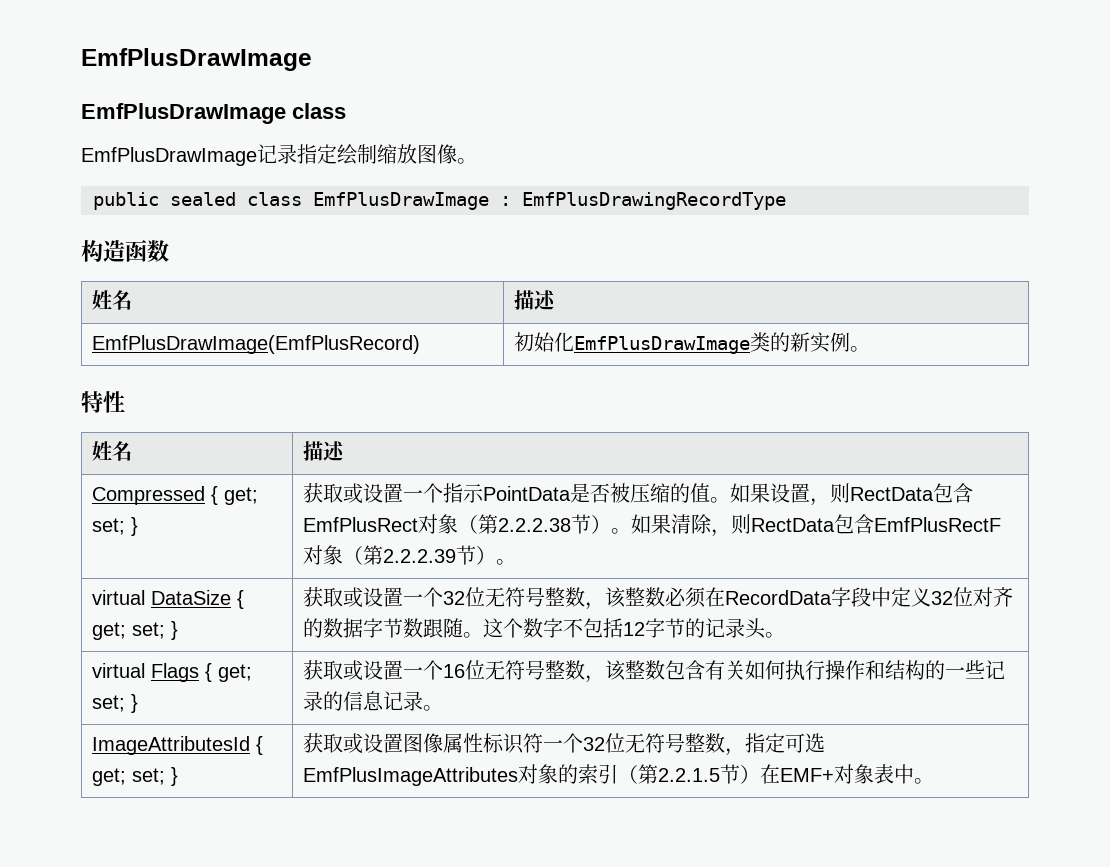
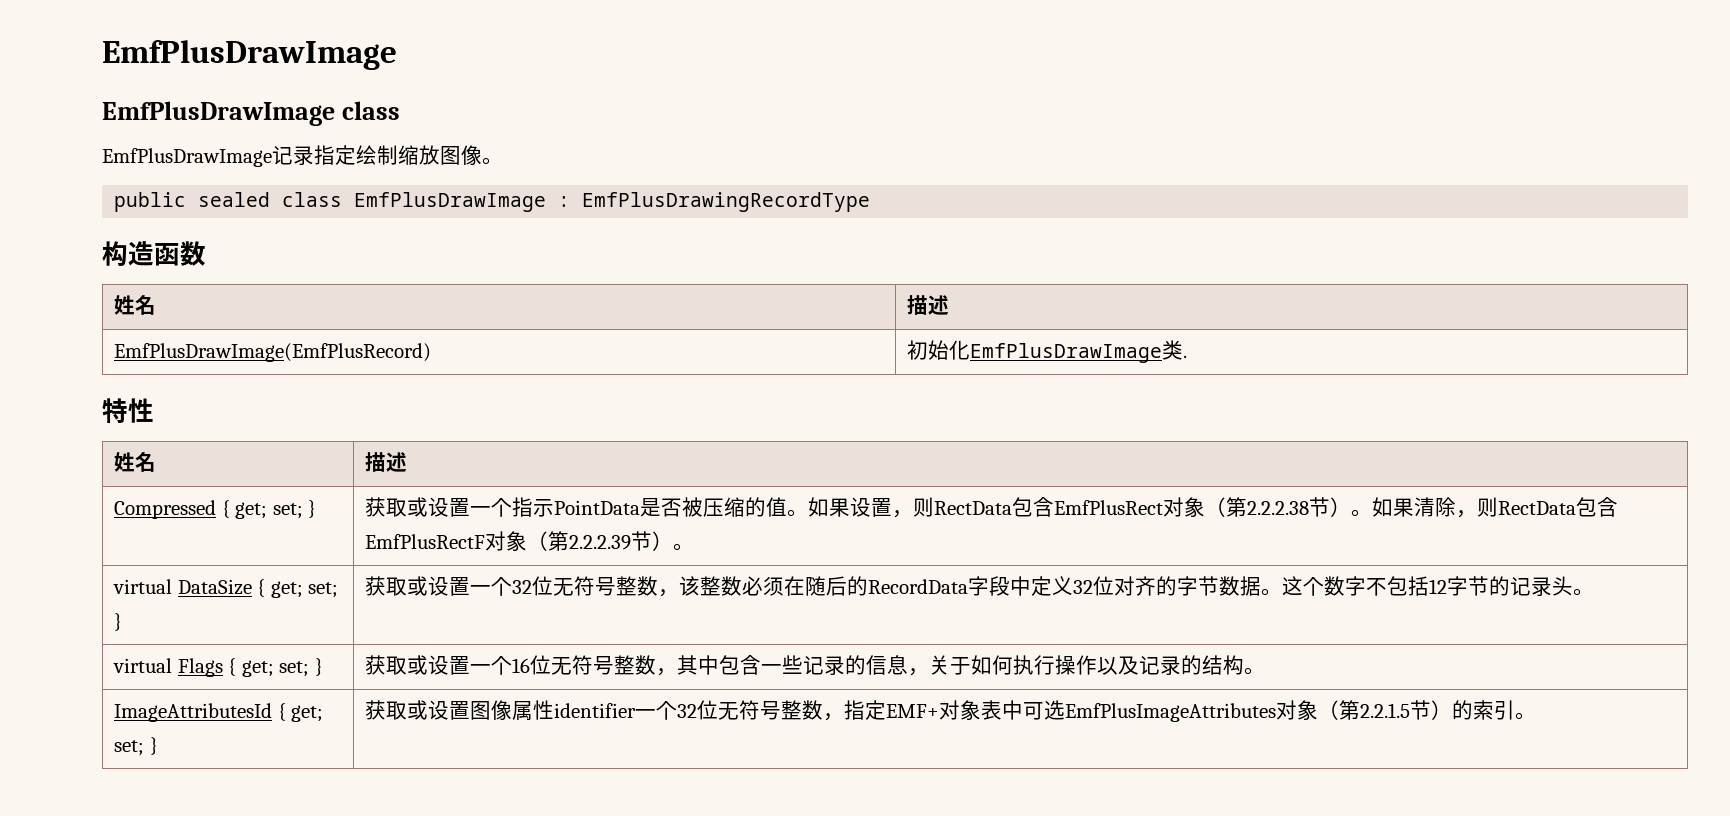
[769,332,870,353] 的新实例。 -> [1183,355,1188,358] .
(725, 597) none -> [805,576,869,596] 随后的
[322,618,463,638] 数据字节数跟随 -> [1177,576,1262,596] 字节数据
[604,660,1005,681] [302,691,423,711] 该整数包含有关如何执行操作和结构的一些记录的信息记录 -> [677,655,1245,676] 其中包含一些记录的信息，关于如何执行操作以及记录的结构
[482,733,543,754] 标识符 -> [554,703,637,718] identifier
(785, 743) none -> [886,700,1024,720] EMF+对象表中
[557,764,618,784] 的索引 -> (1319, 710) none
[759,764,914,784] 在EMF+对象表中 -> [1452,700,1516,720] 的索引

